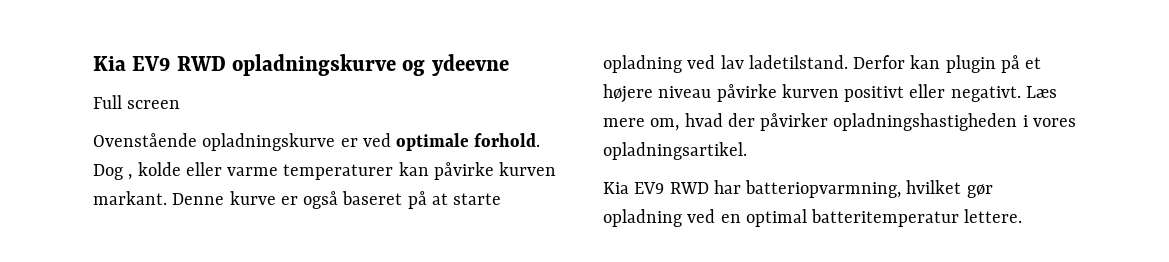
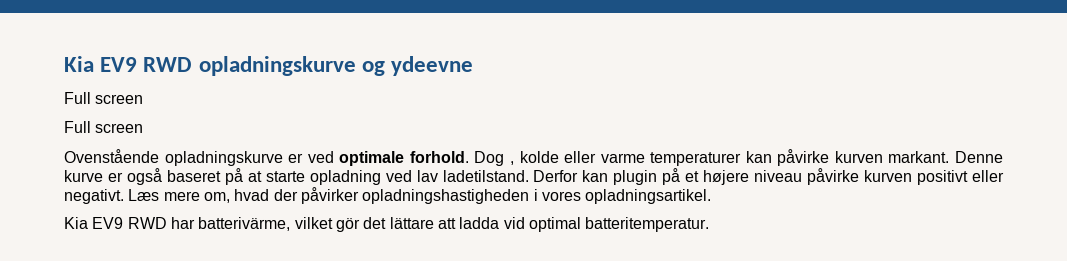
(181, 104) none -> [64,121,144,133] // Full screen
[745,180,993,198] [603,209,1023,227] batteriopvarmning, hvilket gør opladning ved en optimal batteritemperatur lettere. -> [198,217,710,232] batterivärme, vilket gör det lättare att ladda vid optimal batteritemperatur.

